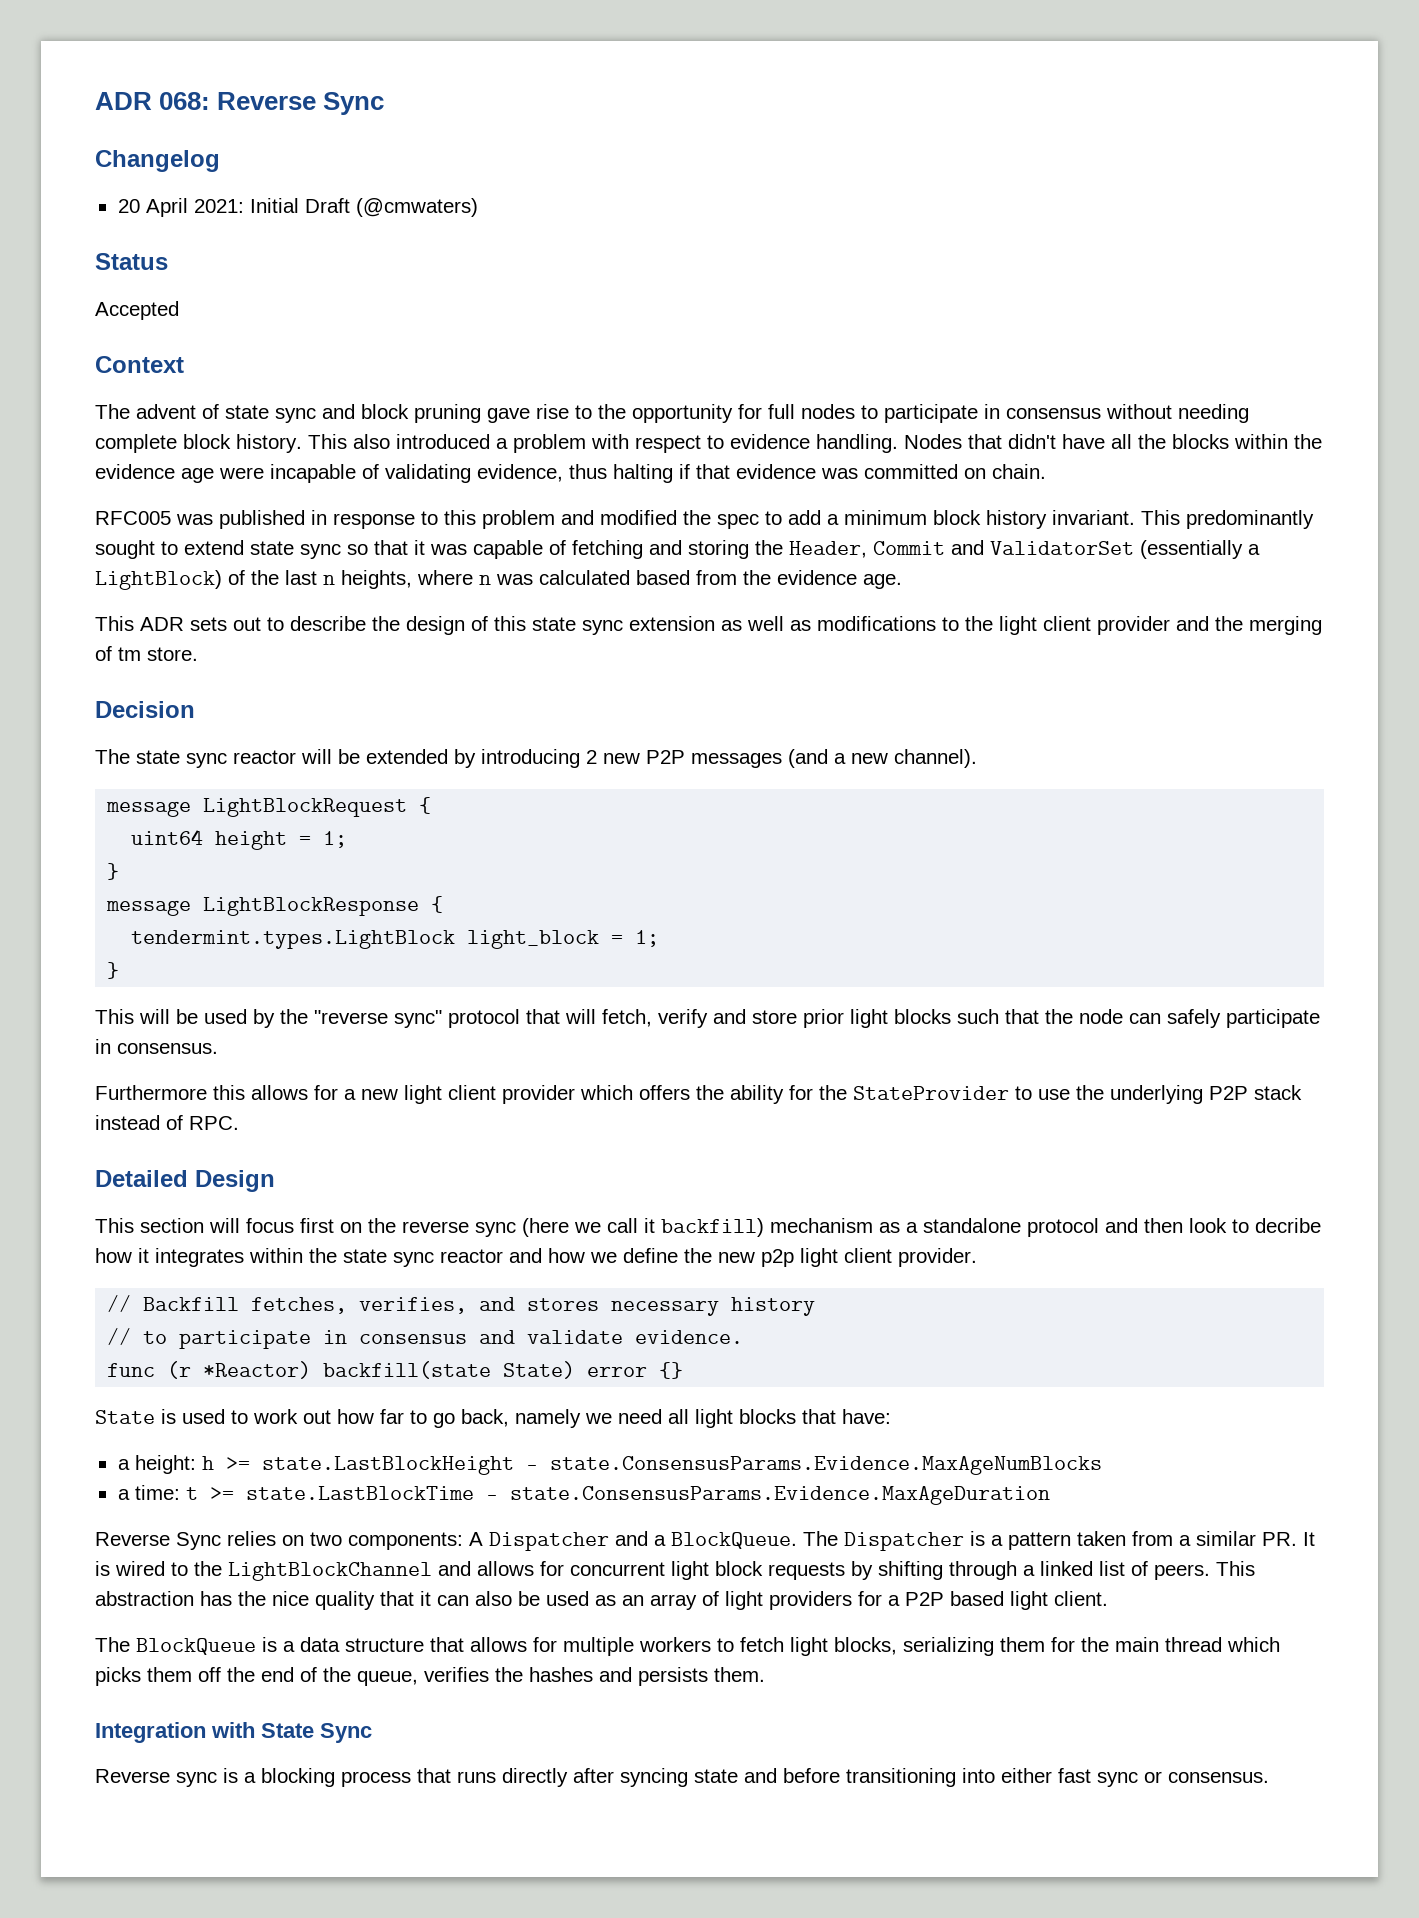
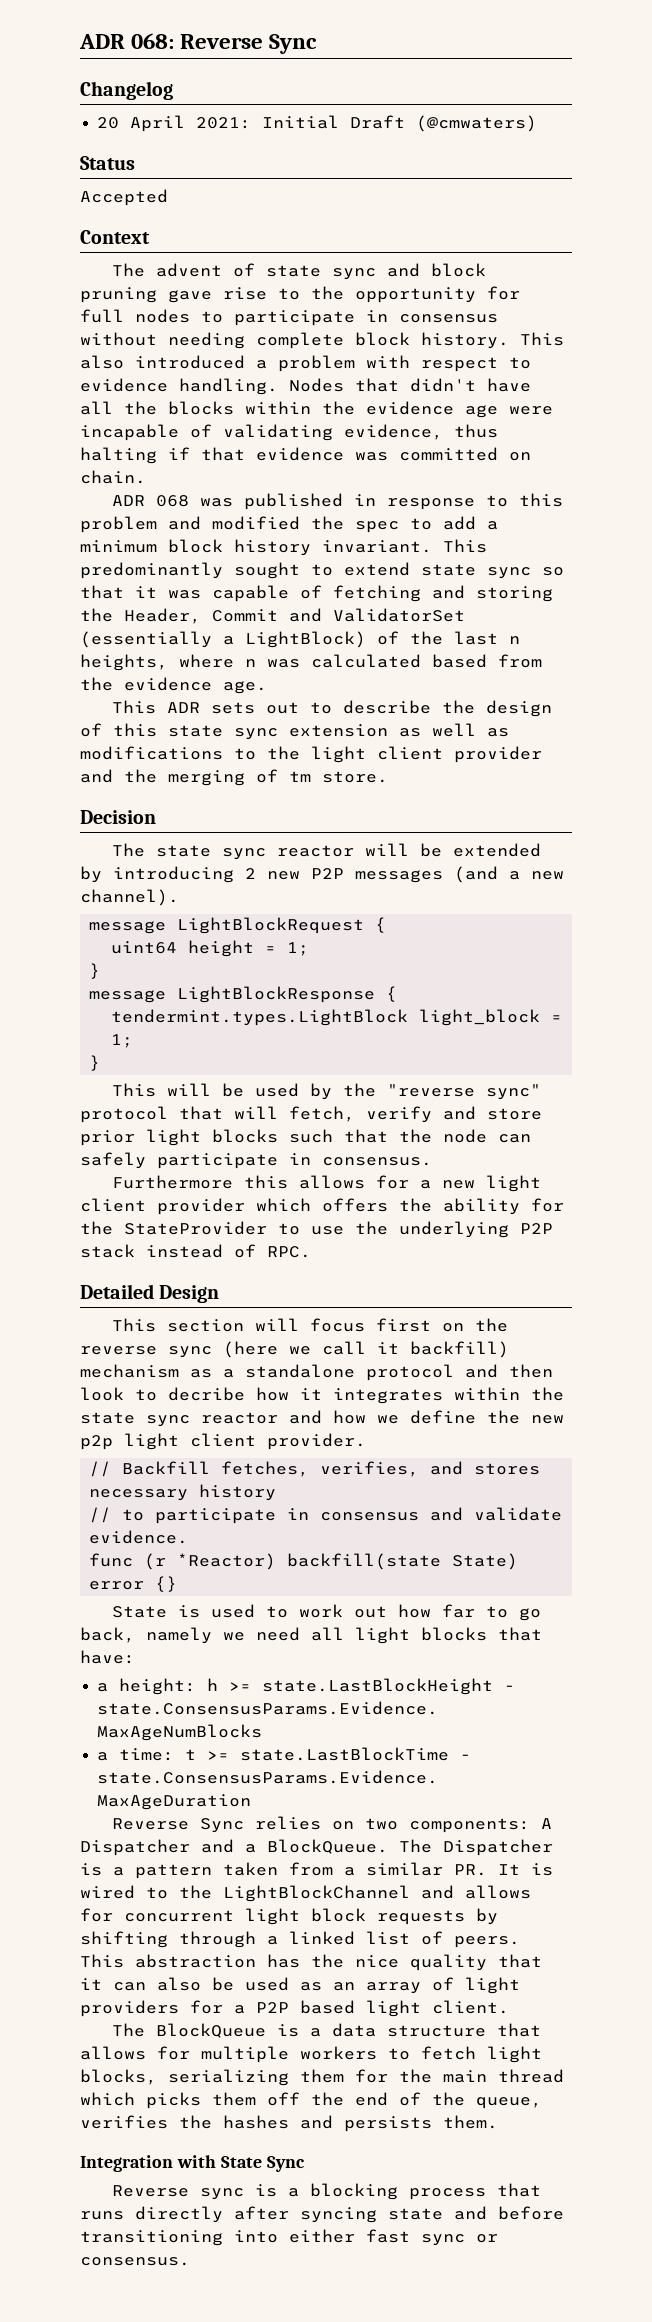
[95,511,171,525] RFC005 -> [111,495,189,507] ADR 068

